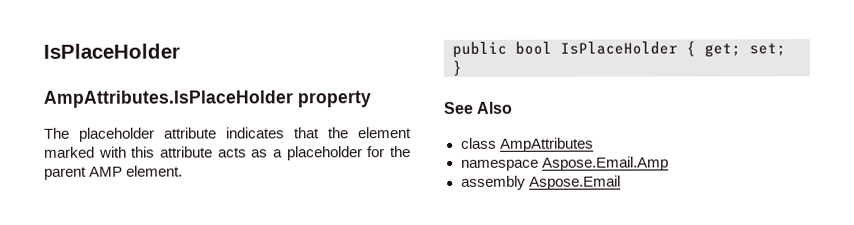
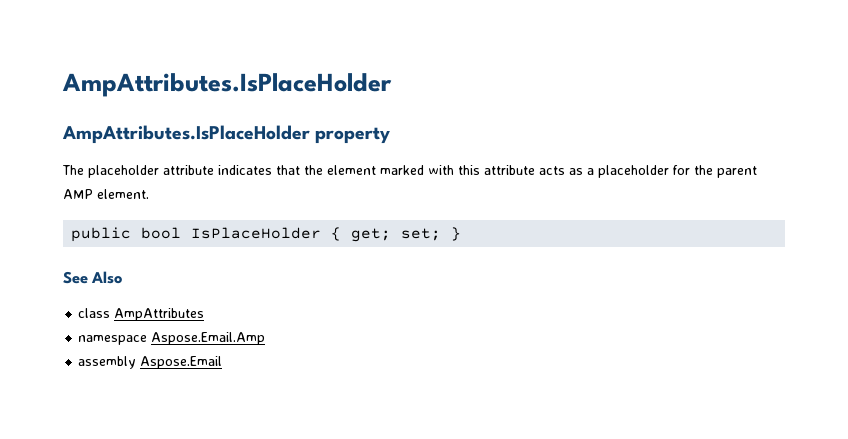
[43,43,180,59] IsPlaceHolder -> [62,73,392,97] AmpAttributes.IsPlaceHolder

